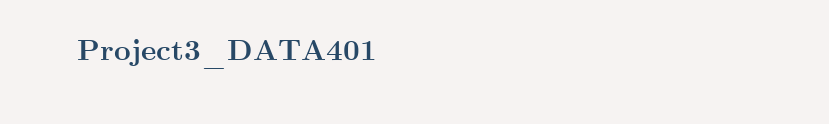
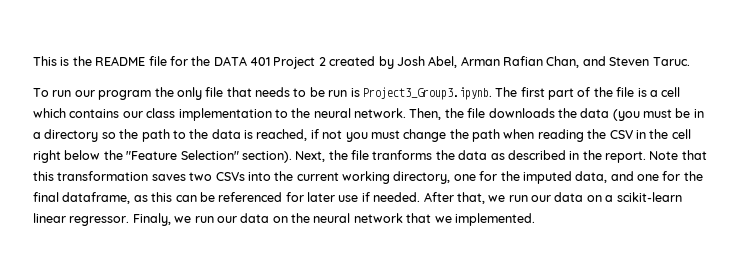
[77,39,377,69] Project3_DATA401 -> [33,56,690,69] [33,87,681,100] [33,108,704,121] [33,129,691,142] [33,150,707,163] [33,171,703,184] [33,192,682,204] [33,213,535,226] This is the README file for the DATA 401 Project 2 created by Josh Abel, Arman Rafian Chan, and Steven Taruc. // To run our program the only file that needs to be run is Project3_Group3.ipynb. The first part of the file is a cell which contains our class implementation to the neural network. Then, the file downloads the data (you must be in a directory so the path to the data is reached, if not you must change the path when reading the CSV in the cell right below the "Feature Selection" section). Next, the file tranforms the data as described in the report. Note that this transformation saves two CSVs into the current working directory, one for the imputed data, and one for the final dataframe, as this can be referenced for later use if needed. After that, we run our data on a scikit-learn linear regressor. Finaly, we run our data on the neural network that we implemented.

